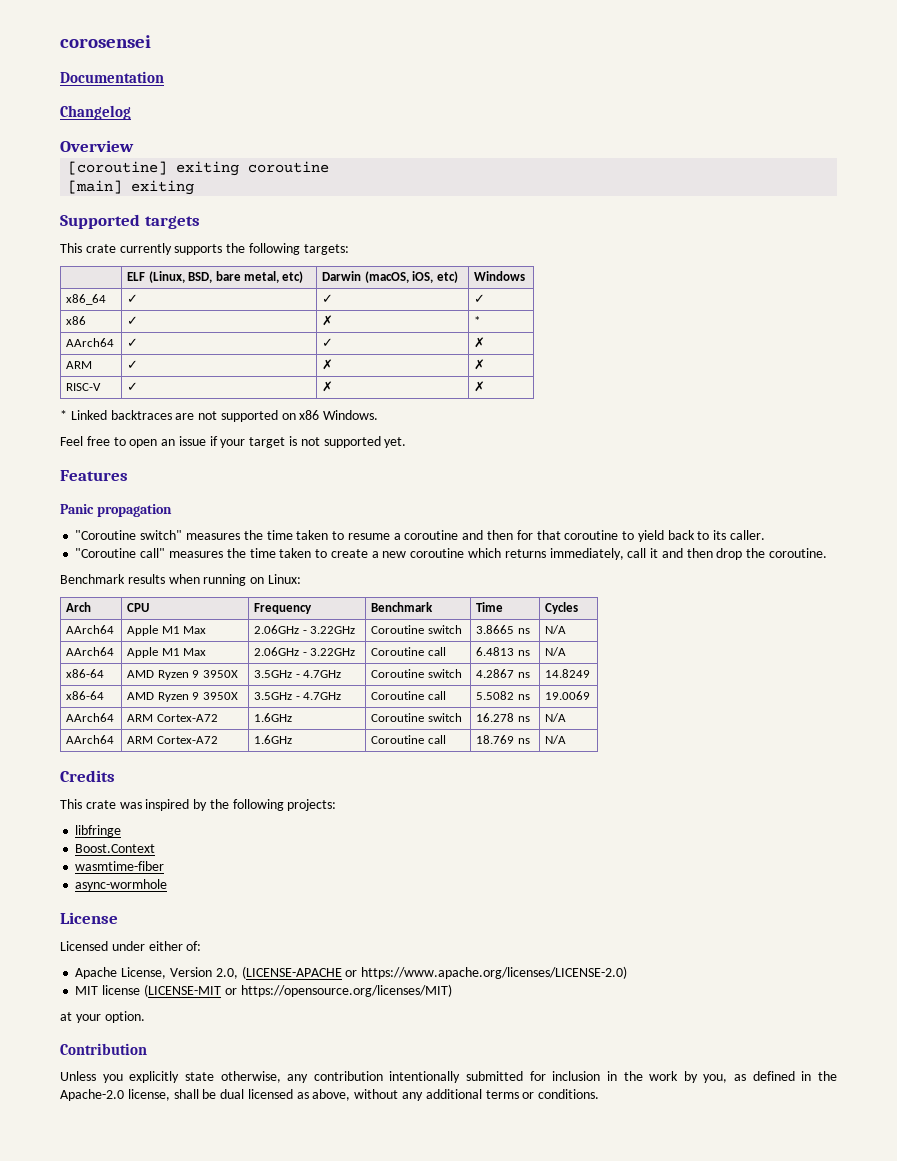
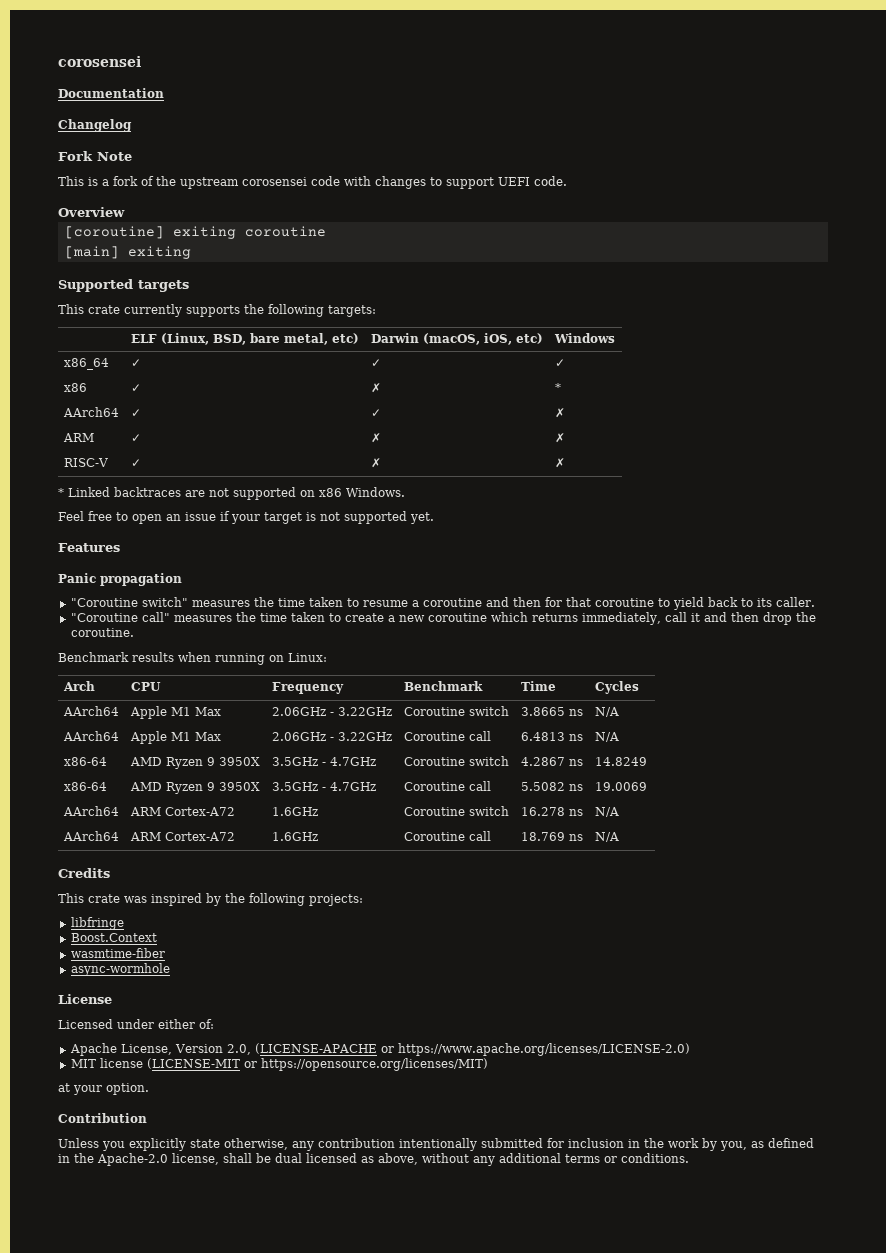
(131, 112) none -> [58,151,132,161] [58,176,567,189] // Fork Note // This is a fork of the upstream corosensei code with changes to support UEFI code.

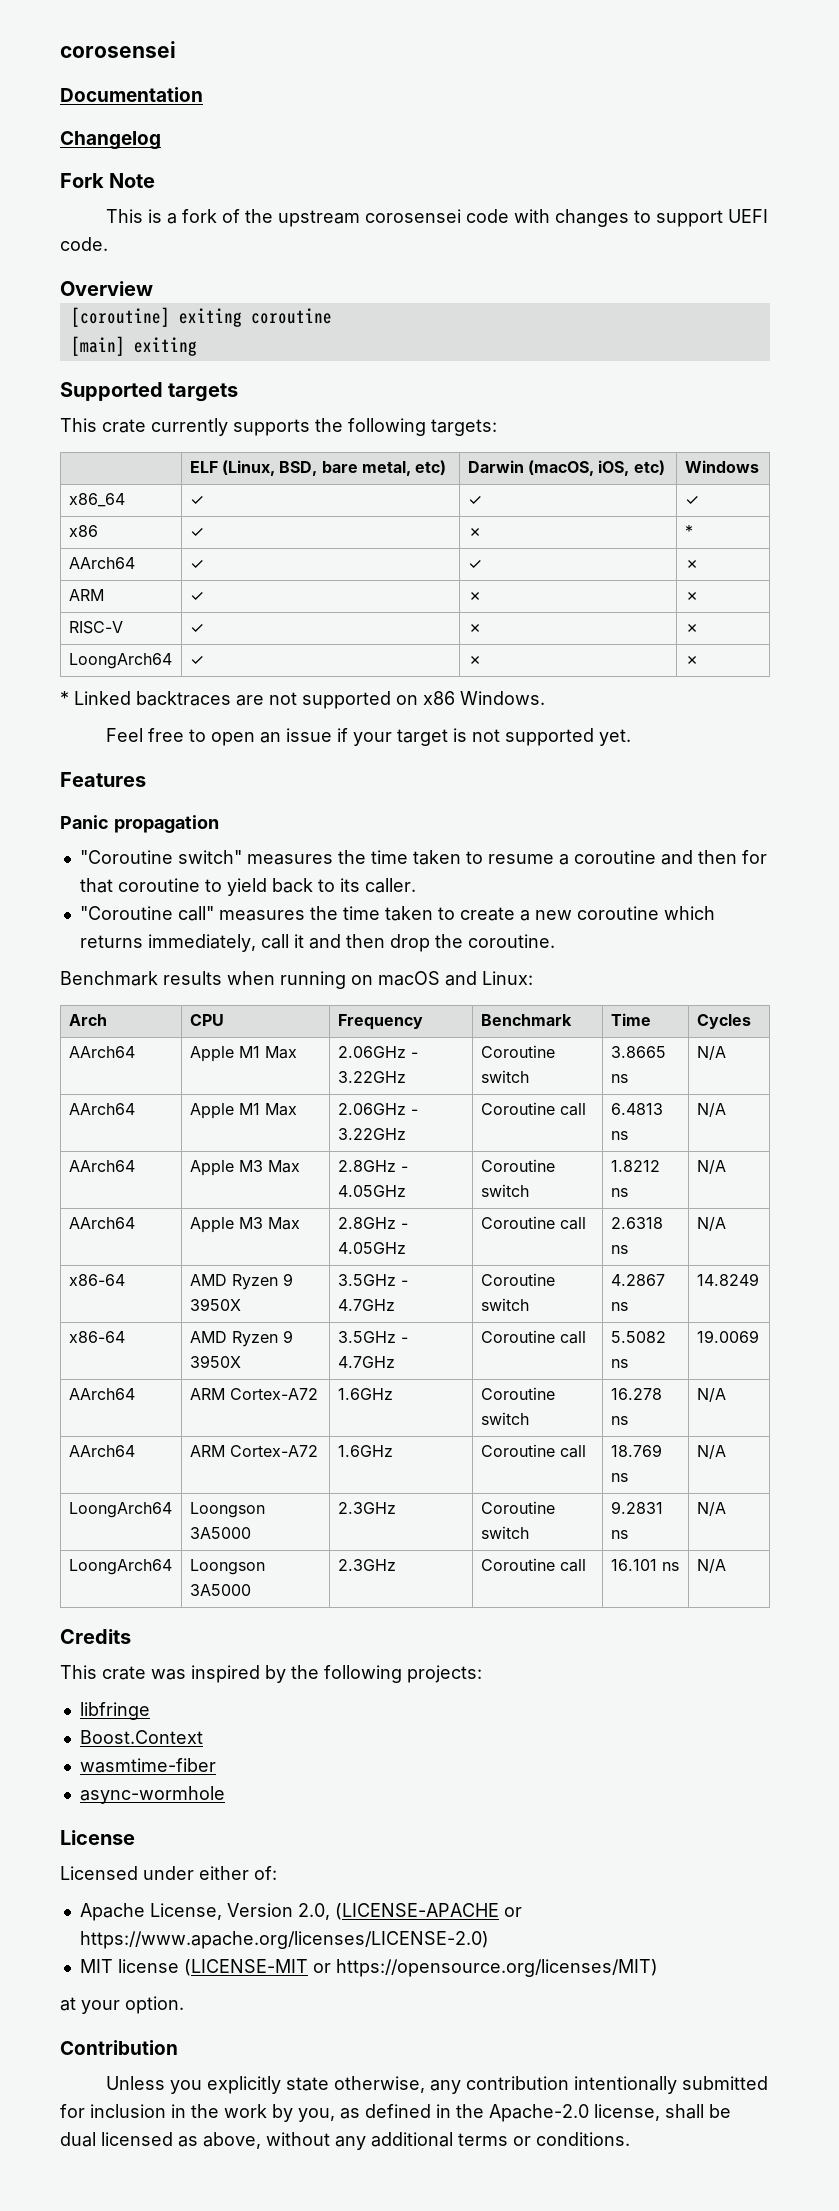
(565, 463) none -> [68,653,172,669] [189,655,204,665] [467,656,482,665] [684,656,699,665] // LoongArch64 | ✓ | ✗ | ✗
(284, 658) none -> [378,971,477,986] macOS and
(619, 737) none -> [68,1160,135,1172] [189,1160,300,1176] [337,1160,408,1172] [337,1185,406,1197] [480,1159,555,1172] [480,1184,529,1197] [610,1160,660,1172] [610,1188,628,1197] [696,1160,726,1174] [68,1217,135,1229] [189,1217,300,1233] [337,1217,408,1229] [337,1242,406,1254] [480,1216,586,1230] [610,1217,663,1229] [610,1245,628,1254] [696,1217,726,1231] // AArch64 | Apple M3 Max | 2.8GHz - 4.05GHz | Coroutine switch | 1.8212 ns | N/A // AArch64 | Apple M3 Max | 2.8GHz - 4.05GHz | Coroutine call | 2.6318 ns | N/A
(619, 837) none -> [68,1502,172,1518] [189,1502,265,1518] [189,1527,251,1539] [337,1502,396,1514] [480,1501,555,1514] [480,1526,529,1539] [610,1501,663,1514] [610,1530,628,1539] [696,1502,726,1516] [68,1559,172,1575] [189,1559,265,1575] [189,1584,251,1596] [337,1559,396,1571] [480,1558,586,1572] [610,1559,679,1571] [696,1559,726,1573] // LoongArch64 | Loongson 3A5000 | 2.3GHz | Coroutine switch | 9.2831 ns | N/A // LoongArch64 | Loongson 3A5000 | 2.3GHz | Coroutine call | 16.101 ns | N/A

